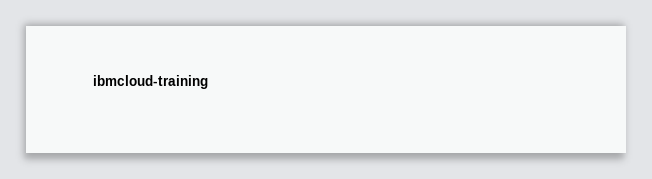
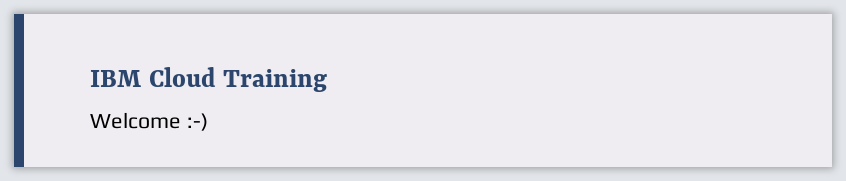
[93,75,208,89] ibmcloud-training -> [90,67,328,92] [90,112,208,131] IBM Cloud Training // Welcome :-)

